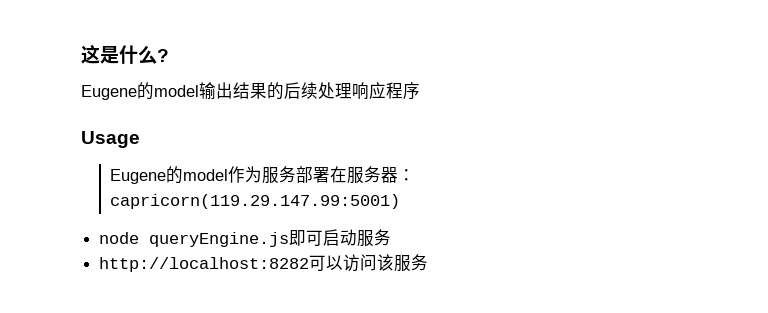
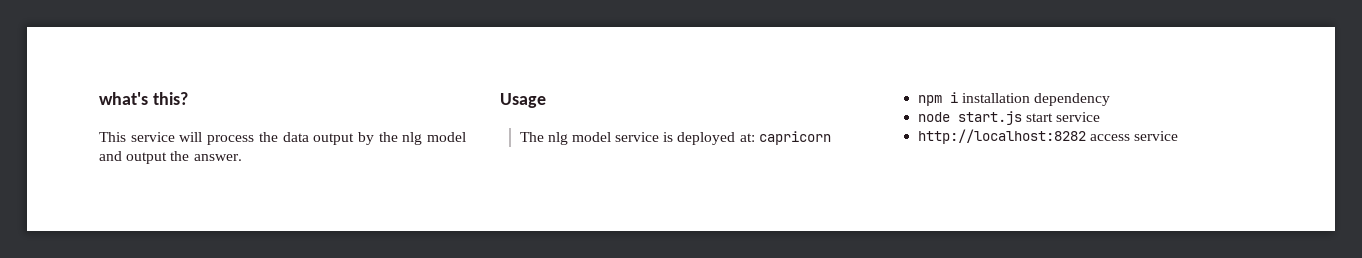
[81,44,169,64] [81,82,420,100] [81,131,140,148] [110,166,416,184] [110,194,401,209] [99,229,392,247] [99,254,429,272] 这是什么? // Eugene的model输出结果的后续处理响应程序 // Usage // Eugene的model作为服务部署在服务器：capricorn(119.29.147.99:5001) // node queryEngine.js即可启动服务 // http://localhost:8282可以访问该服务 -> [99,92,188,105] [99,132,466,145] [99,151,242,164] [500,93,546,108] [519,131,831,145] [918,92,1111,106] [918,111,1101,125] [918,129,1179,144] what's this? // This service will process the data output by the nlg model and output the answer. // Usage // The nlg model service is deployed at: capricorn // npm i installation dependency // node start.js start service // http://localhost:8282 access service

